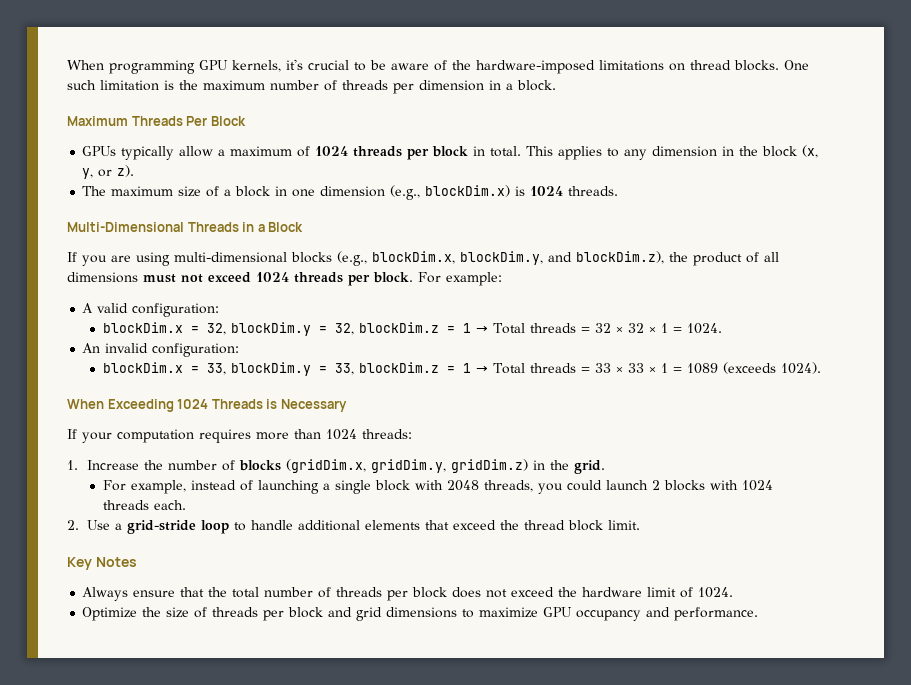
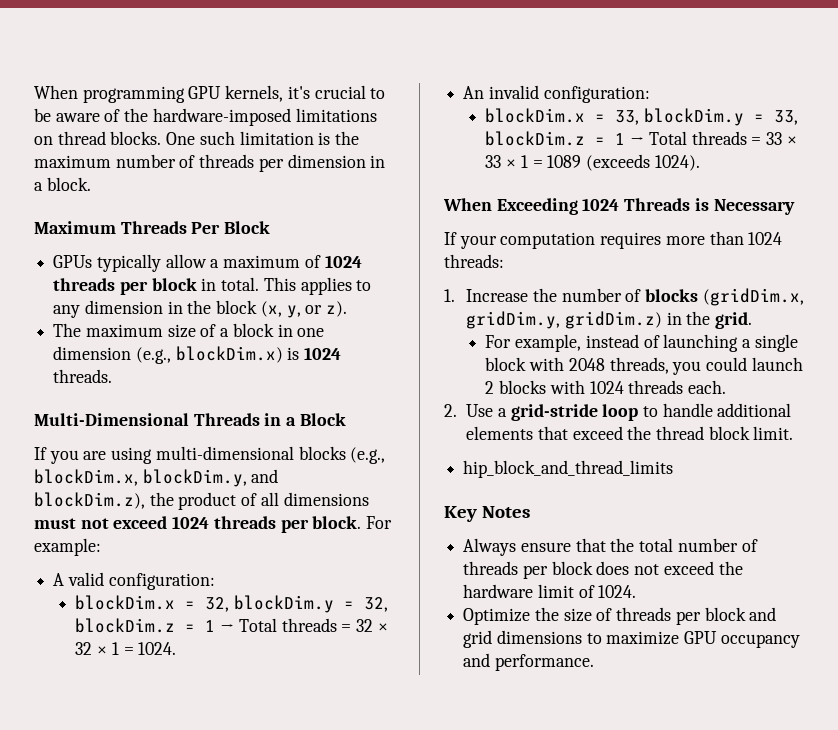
(641, 525) none -> [463,460,674,478] // hip_block_and_thread_limits

